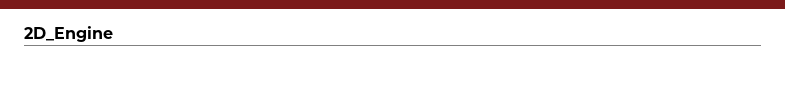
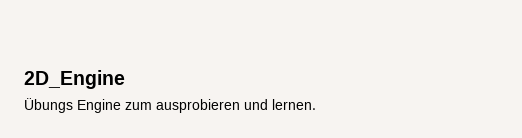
(113, 34) none -> [24,98,316,113] // Übungs Engine zum ausprobieren und lernen.

